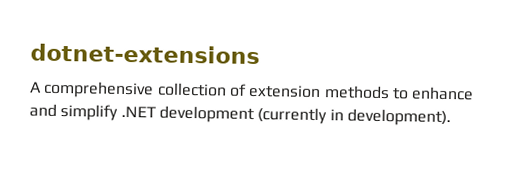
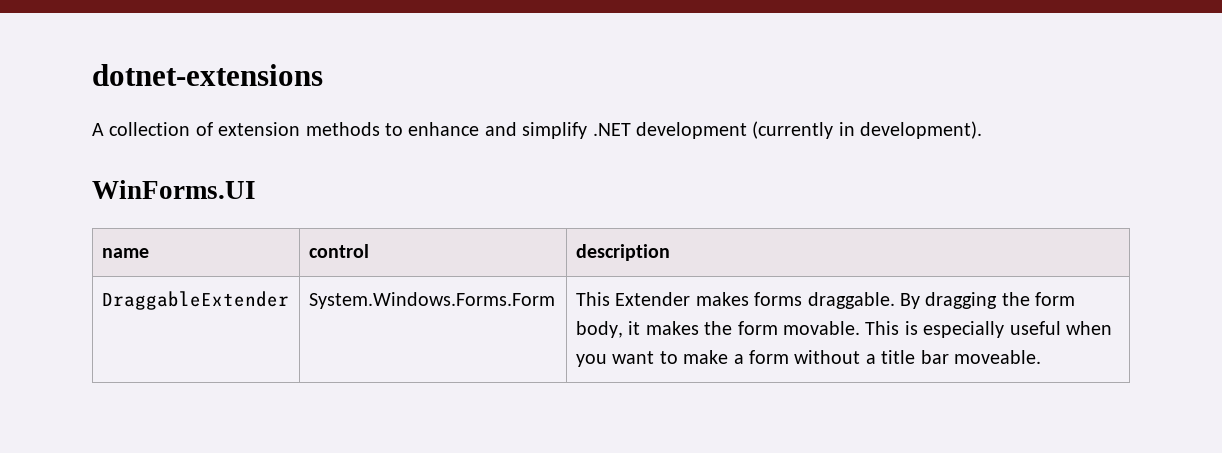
[43,80,155,99] comprehensive -> (104, 129) none
(451, 117) none -> [92,180,256,199] [101,248,149,258] [308,244,369,258] [575,244,670,261] [101,291,289,310] [308,292,555,309] [575,292,1076,309] [575,321,1112,338] [575,350,1041,367] // WinForms.UI // name | control | description // DraggableExtender | System.Windows.Forms.Form | This Extender makes forms draggable. By dragging the form body, it makes the form movable. This is especially useful when you want to make a form without a title bar moveable.

